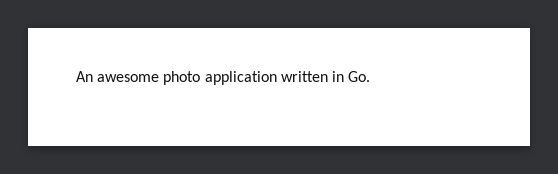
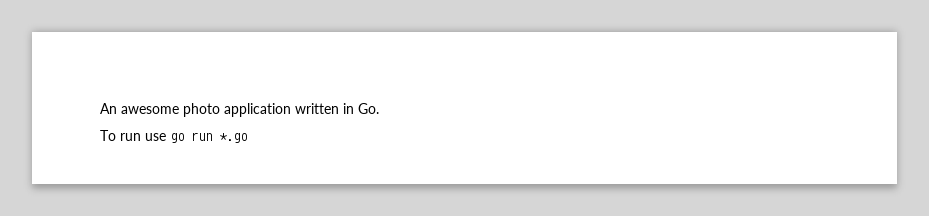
(371, 76) none -> [100,130,247,143] // To run use go run *.go

